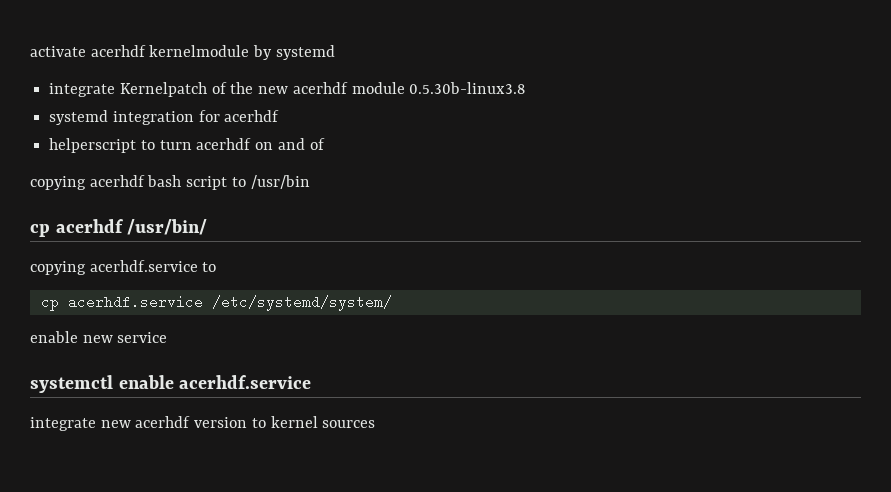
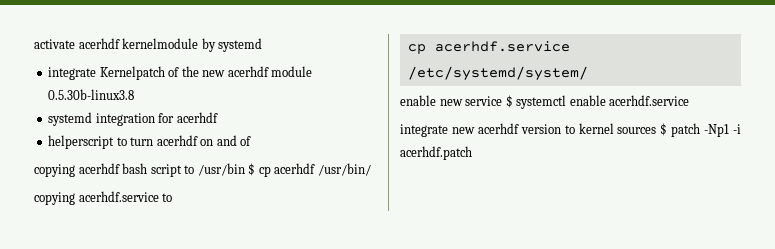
(310, 182) // -> [248,163,256,176] $
(168, 337) // -> [505,95,513,108] $
(376, 424) none -> [660,123,741,137] [400,146,472,160] $ patch -Np1 -i acerhdf.patch

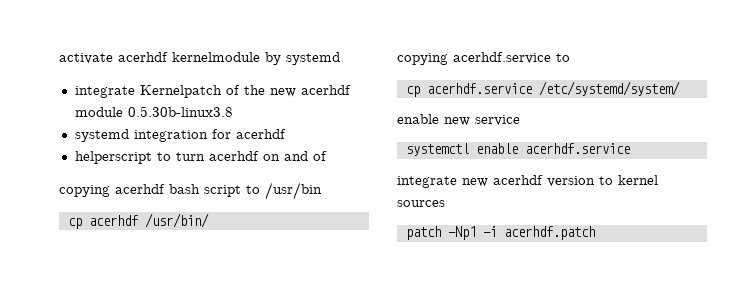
[248,163,256,176] $ -> (322, 191) //
[505,95,513,108] $ -> (520, 120) //
[660,123,668,136] $ -> (445, 203) //

